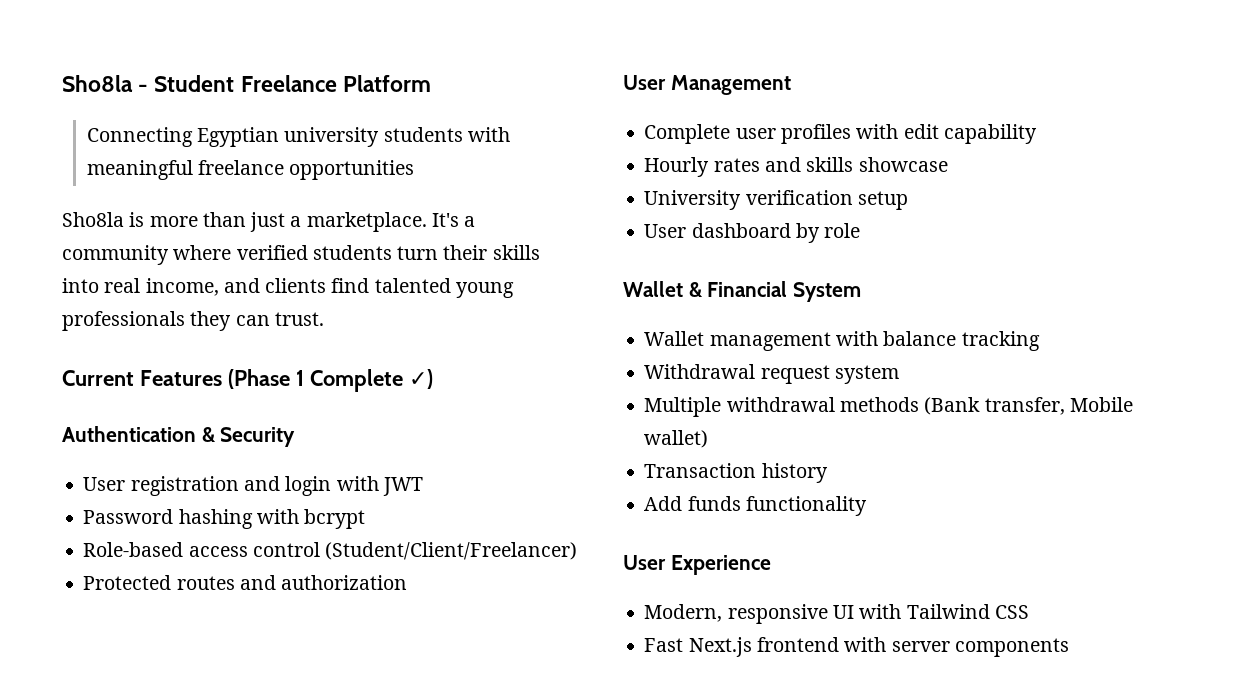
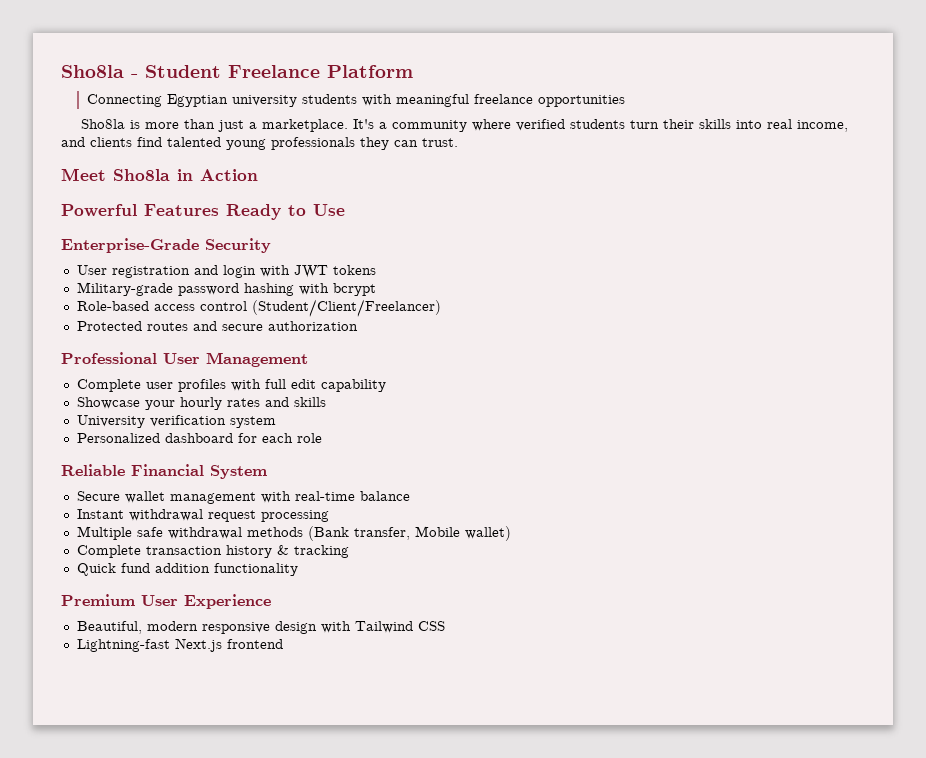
[62,369,433,392] [62,426,216,442] Current Features (Phase 1 Complete ✓) // Authentication & -> [61,168,258,181] [61,204,345,220] [61,238,199,253] Meet Sho8la in Action // Powerful Features Ready to Use // Enterprise-Grade
[83,509,174,524] // Password -> [332,265,376,275] [76,282,239,296] tokens // Military-grade password
(276, 582) none -> [221,324,263,331] secure
(408, 582) none -> [61,352,157,364] Professional
(899, 131) none -> [264,379,286,389] full
[644,157,710,177] Hourly -> [76,397,222,410] Showcase your hourly
[858,157,948,172] showcase -> (326, 402) none
[857,191,908,210] [644,223,820,243] setup // User dashboard by -> [229,416,276,428] [76,433,293,443] system // Personalized dashboard for each
[623,281,703,297] Wallet & -> [61,464,125,476] Reliable
[644,331,705,346] Wallet -> [76,491,165,503] Secure wallet
(878, 338) none -> [294,491,355,501] real-time
[961,331,1040,351] [644,364,899,384] tracking // Withdrawal request system -> [76,509,329,522] // Instant withdrawal request processing
(722, 407) none -> [136,527,163,537] safe
[644,463,757,478] Transaction -> [76,545,222,558] Complete transaction
[644,496,741,511] // Add funds -> [276,545,349,558] [76,563,210,576] & tracking // Quick fund addition
(867, 506) none -> [61,594,135,606] Premium
[644,604,854,624] Modern, responsive UI -> [76,621,317,634] Beautiful, modern responsive design
[644,638,684,652] Fast -> [76,639,170,652] Lightning-fast
[844,637,1069,657] with server components -> (283, 644) none

